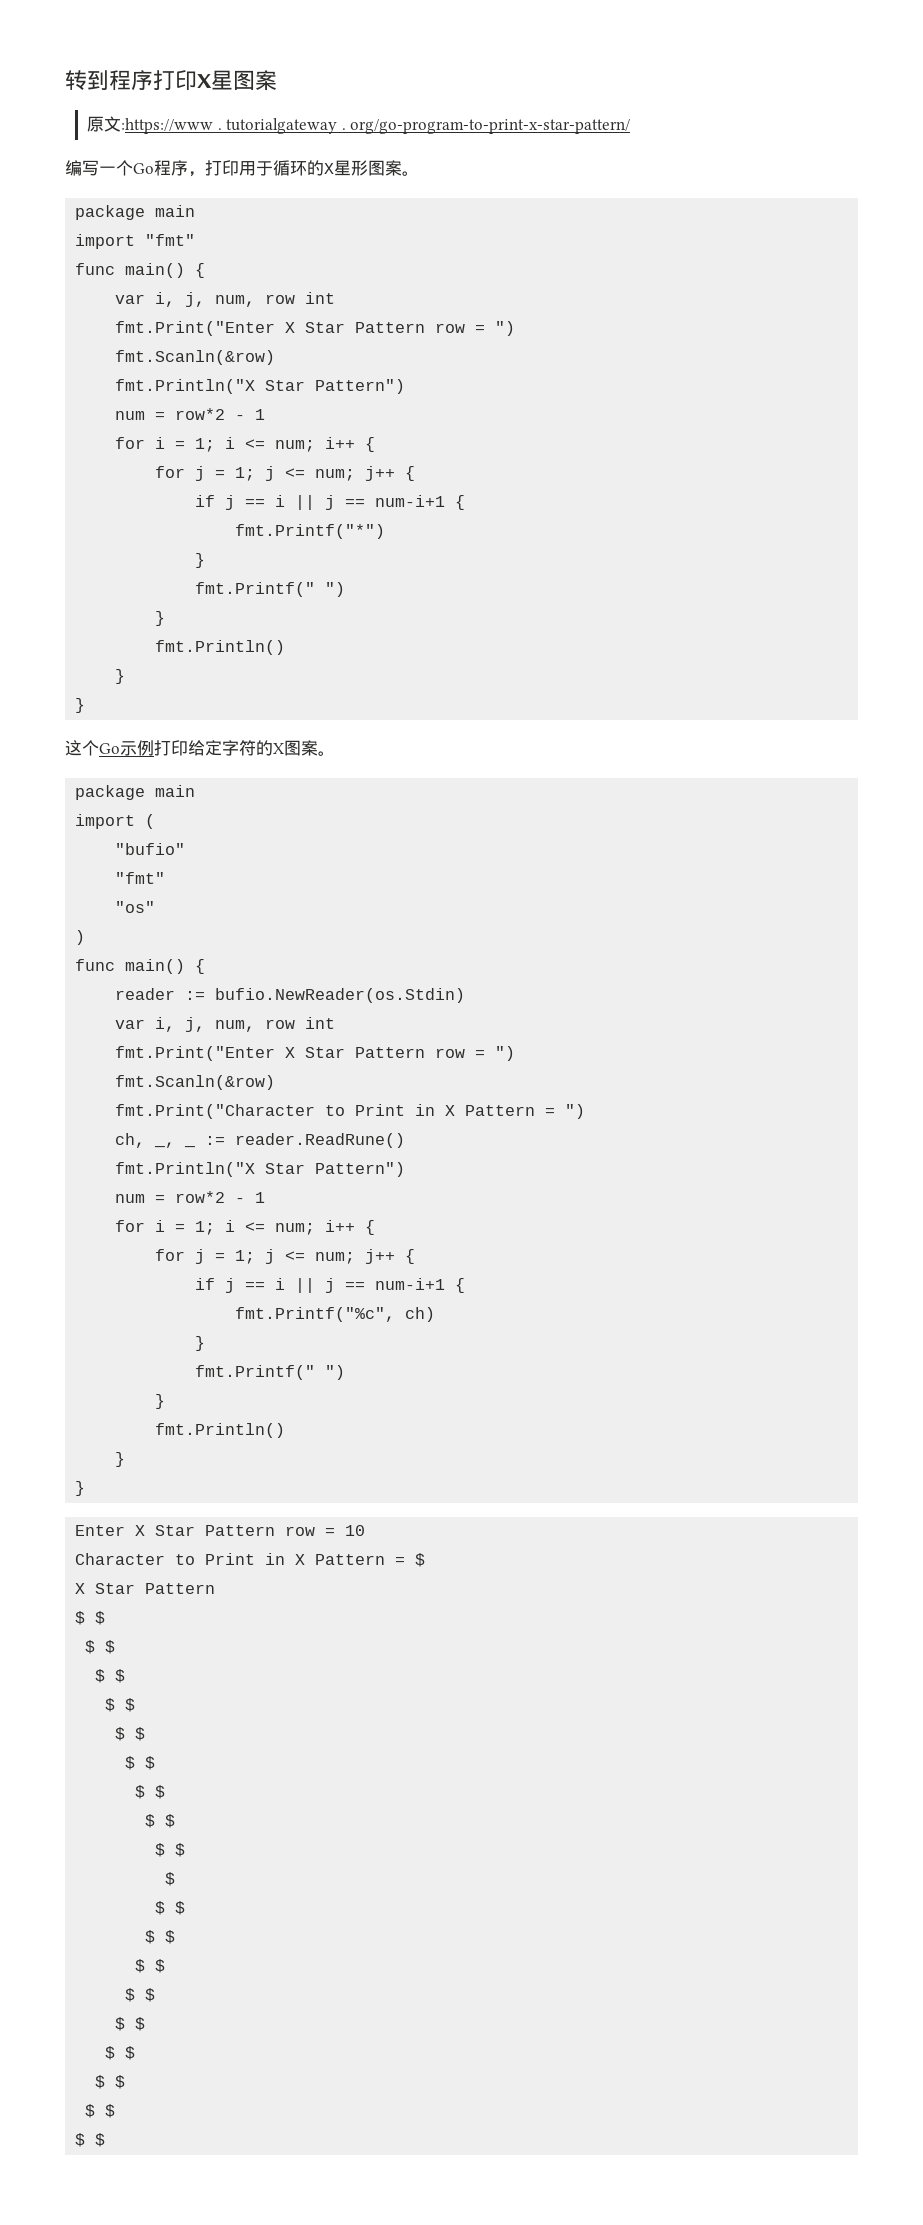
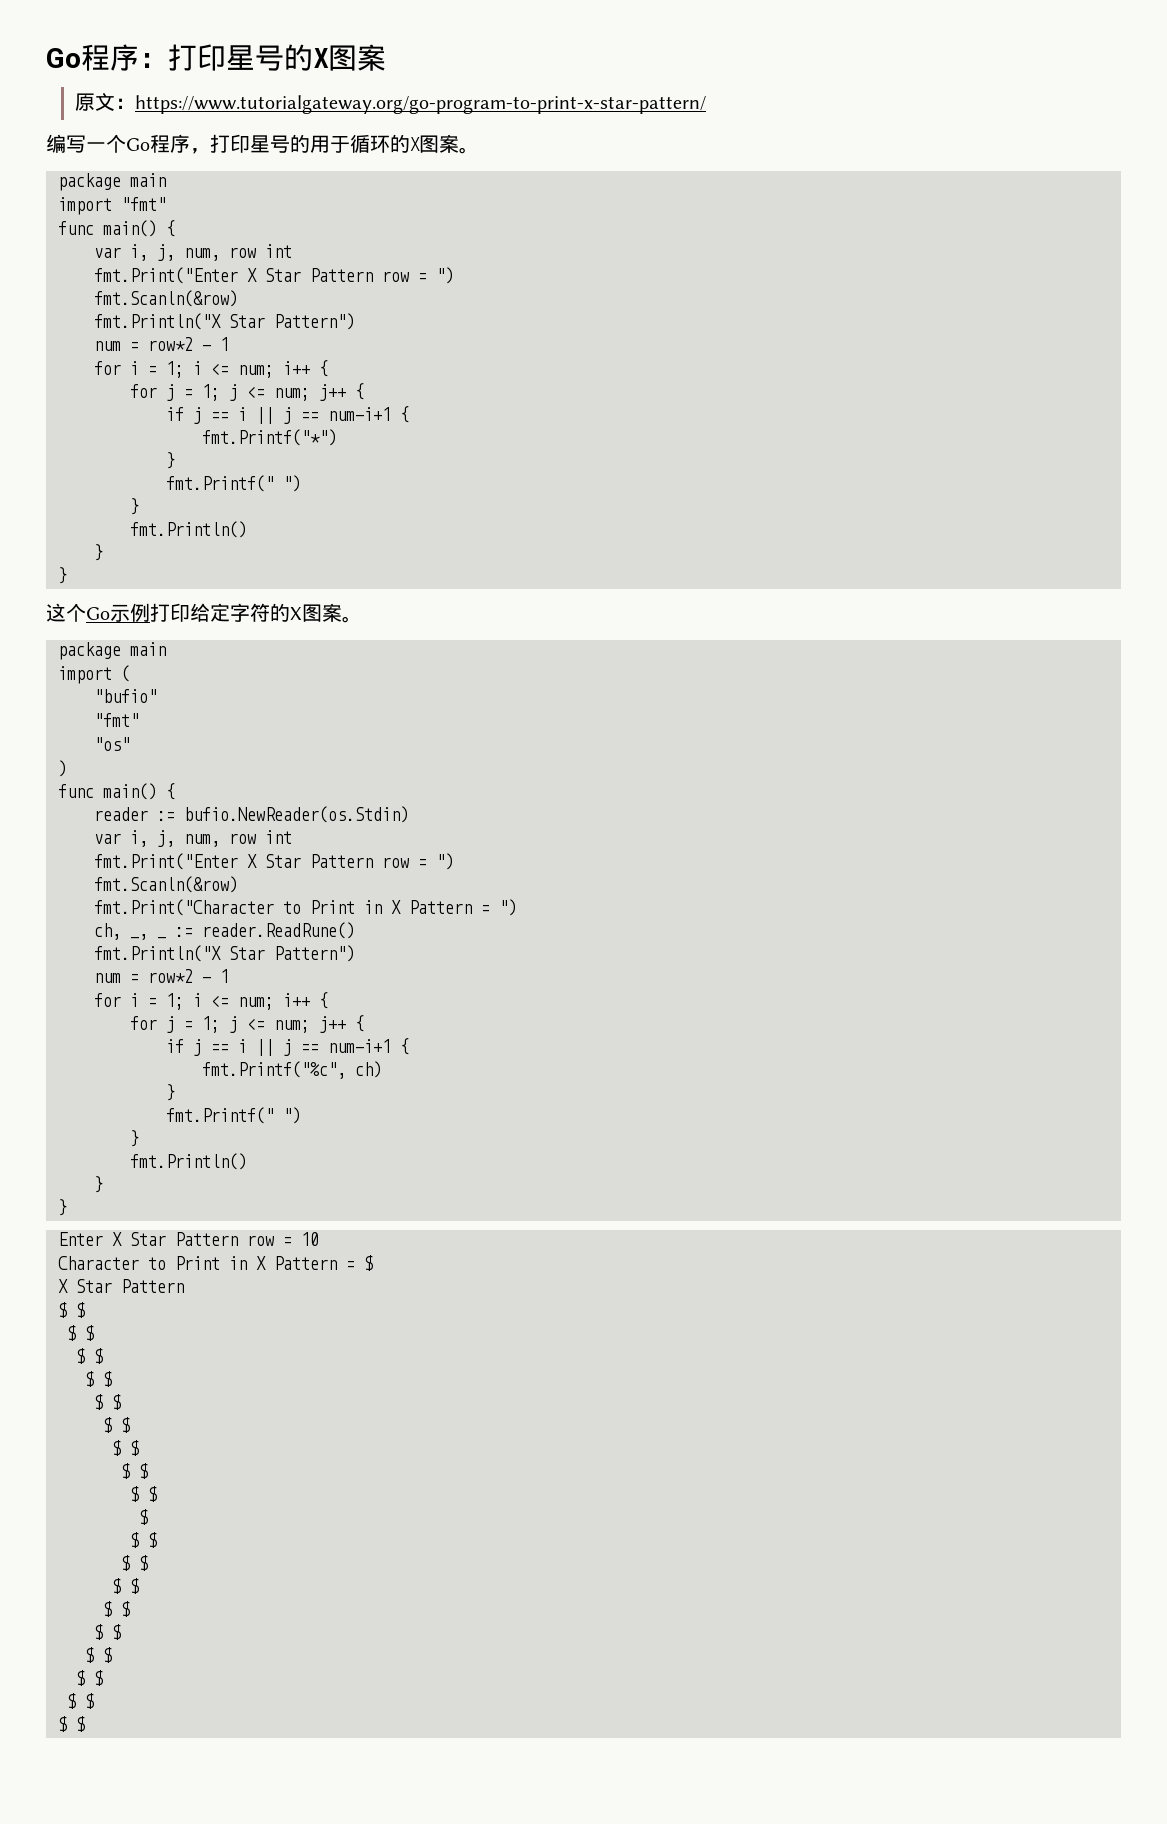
[65,70,277,91] [86,116,631,134] 转到程序打印X星图案 // 原文:https://www . tutorialgateway . org/go-program-to-print-x-star-pattern/ -> [46,44,386,71] [75,92,707,114] Go程序：打印星号的X图案 // 原文：https://www.tutorialgateway.org/go-program-to-print-x-star-pattern/
(239, 168) none -> [250,134,310,153] 星号的
[334,160,368,176] 星形 -> (420, 144) none

